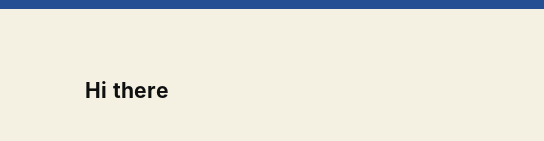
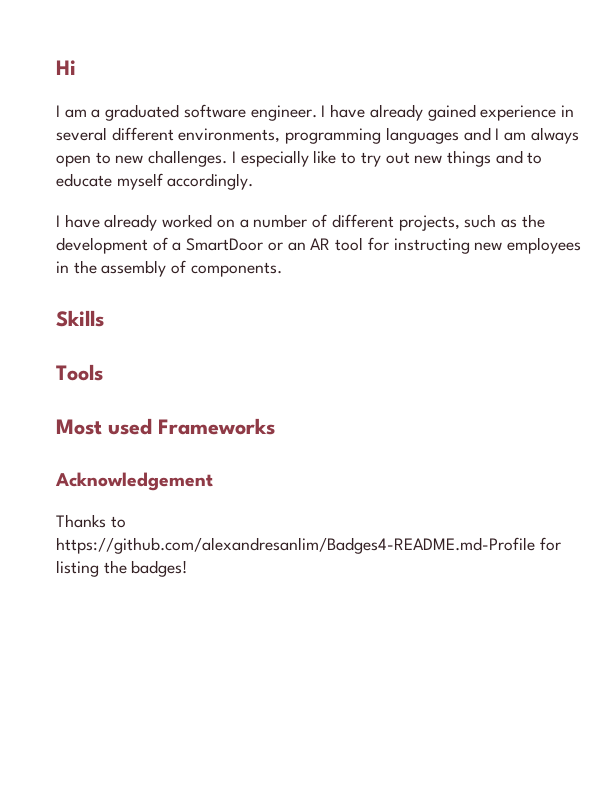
[112,82,169,98] there -> [56,104,574,121] [56,127,579,144] [56,150,543,167] [56,173,254,190] [56,214,545,231] [56,237,581,254] [56,260,282,277] [56,310,104,327] [56,364,103,381] [56,418,275,435] [55,472,213,491] [56,514,126,528] [56,537,561,554] [56,560,188,577] // I am a graduated software engineer. I have already gained experience in several different environments, programming languages and I am always open to new challenges. I especially like to try out new things and to educate myself accordingly. // I have already worked on a number of different projects, such as the development of a SmartDoor or an AR tool for instructing new employees in the assembly of components. // Skills // Tools // Most used Frameworks // Acknowledgement // Thanks to https://github.com/alexandresanlim/Badges4-README.md-Profile for listing the badges!

